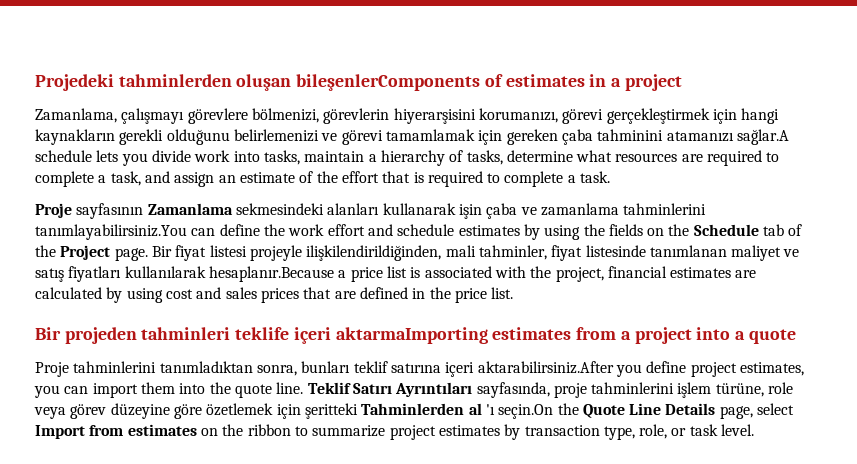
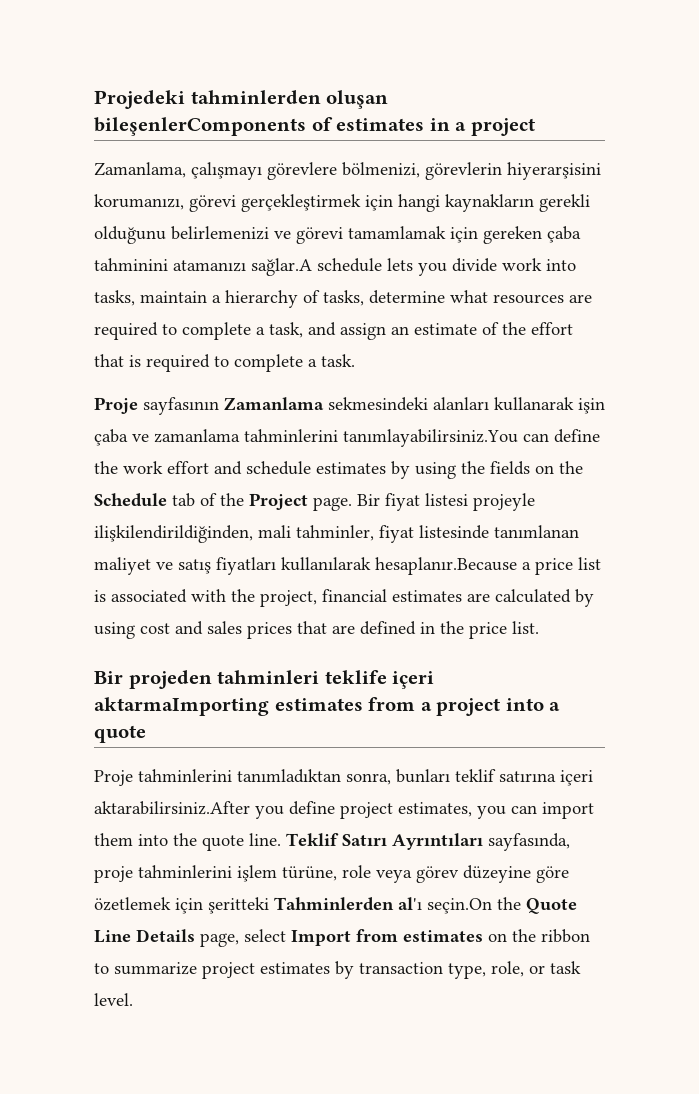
[468,403,495,415] al 'ı -> [398,897,422,910] al'ı

